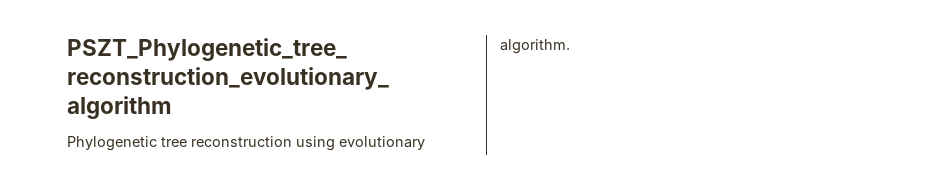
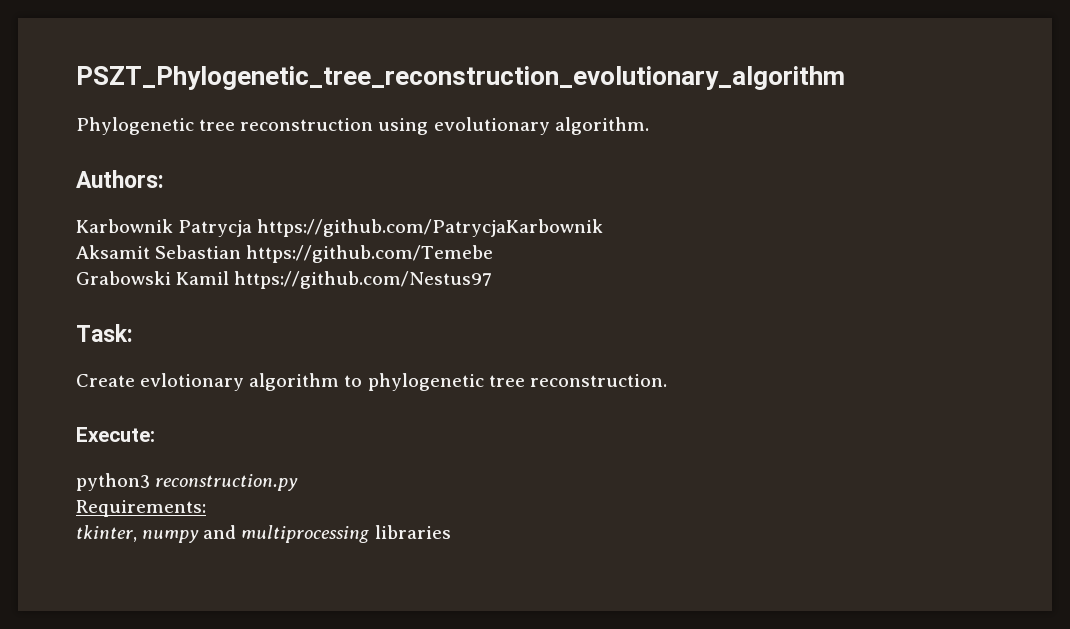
(570, 46) none -> [76,170,164,188] [76,219,604,237] [76,245,494,263] [76,271,493,289] [76,324,133,342] [76,373,667,391] [76,427,155,442] [76,473,299,491] [76,500,206,517] [76,525,451,543] // Authors: // Karbownik Patrycja https://github.com/PatrycjaKarbownik // Aksamit Sebastian https://github.com/Temebe // Grabowski Kamil https://github.com/Nestus97 // Task: // Create evlotionary algorithm to phylogenetic tree reconstruction. // Execute: // python3 reconstruction.py // Requirements: // tkinter, numpy and multiprocessing libraries

